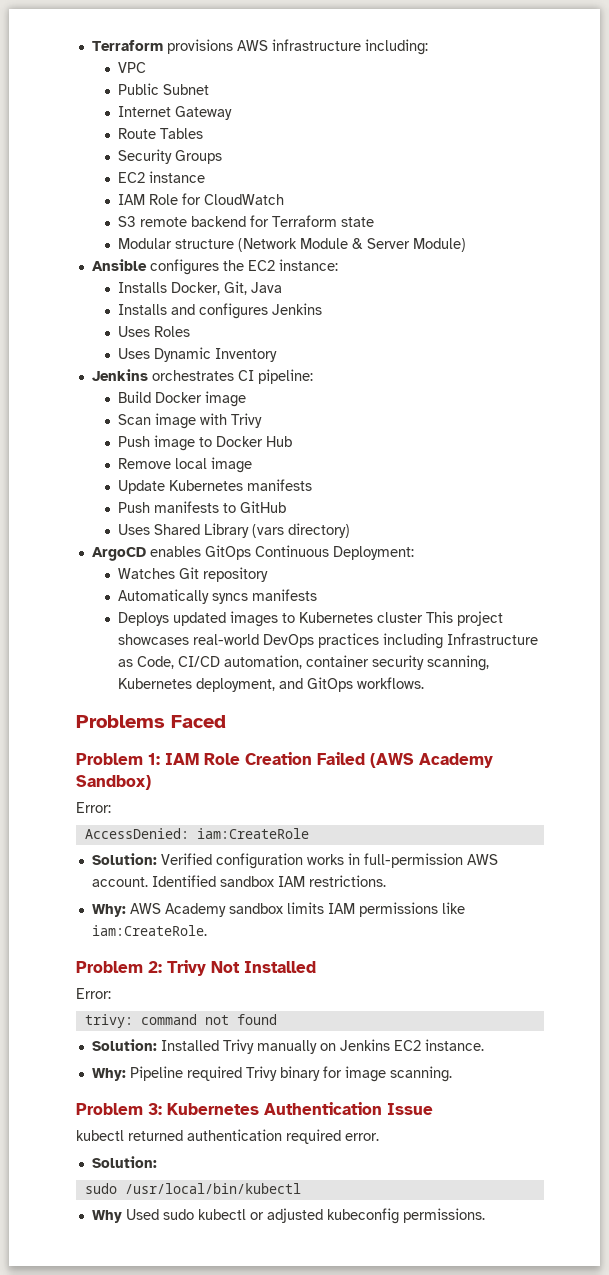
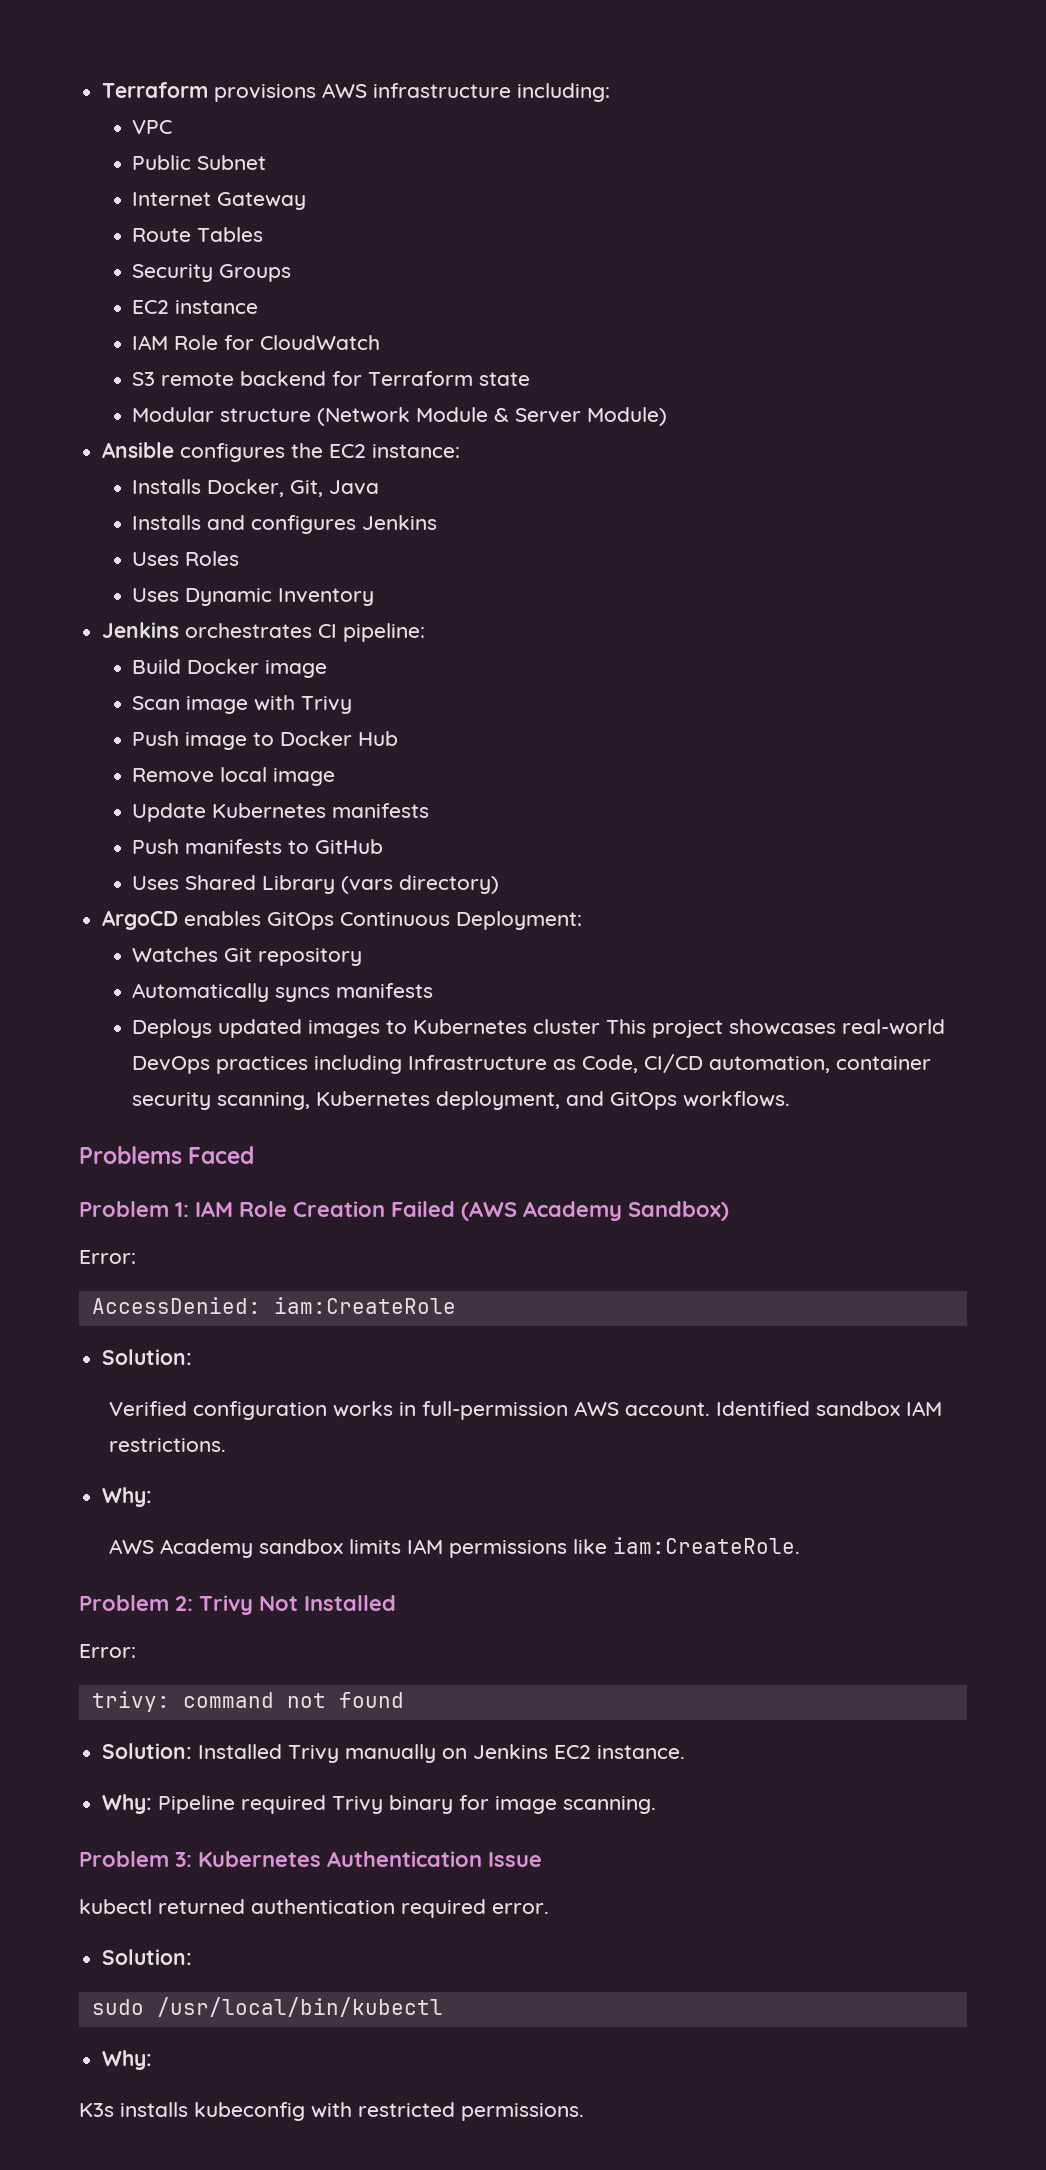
(157, 859) none -> (193, 1357) //
(126, 910) none -> (153, 1497) //
[91,1208,399,1224] Why Used sudo kubectl or adjusted kubeconfig -> [102,2050,153,2070] [79,2102,455,2121] Why: // K3s installs kubeconfig with restricted

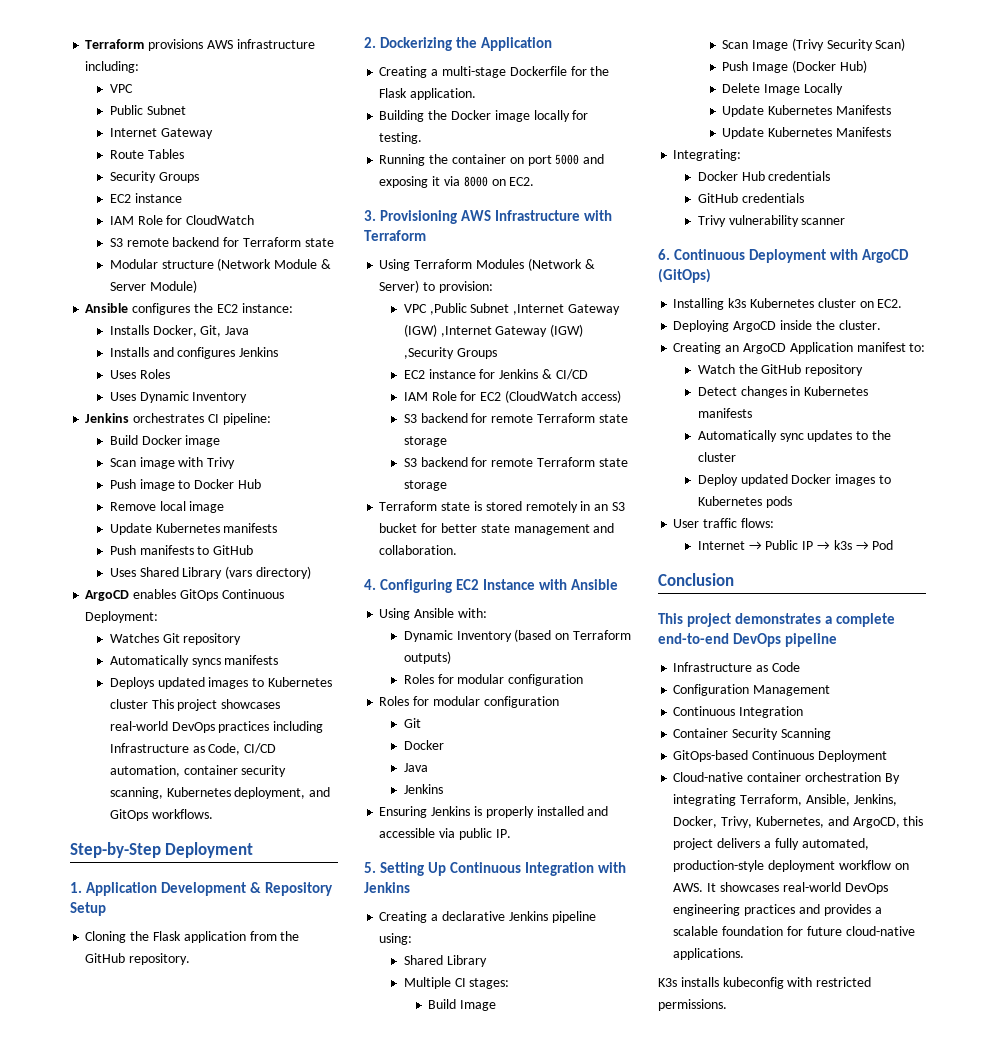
[79,1146,255,1164] [79,1201,729,1221] [79,1250,136,1264] [91,1297,456,1314] [102,1349,193,1365] [109,1401,943,1420] [109,1438,227,1452] [102,1487,153,1507] [109,1537,801,1558] [79,1595,396,1615] [79,1644,136,1658] [91,1691,404,1712] [102,1743,686,1763] [102,1794,657,1814] [79,1851,542,1867] [79,1899,549,1918] [102,1949,193,1965] [91,1997,443,2017] [102,2050,153,2070] Problems Faced // Problem 1: IAM Role Creation Failed (AWS Academy Sandbox) // Error: // AccessDenied: iam:CreateRole // Solution: // Verified configuration works in full-permission AWS account. Identified sandbox IAM restrictions. // Why: // AWS Academy sandbox limits IAM permissions like iam:CreateRole. // Problem 2: Trivy Not Installed // Error: // trivy: command not found // Solution: Installed Trivy manually on Jenkins EC2 instance. // Why: Pipeline required Trivy binary for image scanning. // Problem 3: Kubernetes Authentication Issue // kubectl returned authentication required error. // Solution: // sudo /usr/local/bin/kubectl // Why: -> [70,842,254,858] [70,882,334,896] [70,902,106,916] [85,931,300,943] [85,953,191,965] [364,37,553,51] [379,66,610,78] [379,88,477,100] [379,110,589,122] [379,132,423,144] [379,154,605,166] [379,176,535,188] [364,210,613,224] [364,230,426,241] [379,258,595,271] [379,280,493,293] [403,303,621,315] [403,324,584,337] [403,347,497,359] [403,369,588,380] [403,390,621,403] [403,413,628,423] [403,436,447,447] [403,457,628,467] [403,480,447,491] [379,501,625,513] [379,523,615,535] [379,545,458,555] [364,579,619,593] [379,608,487,620] [403,629,632,642] [403,651,451,664] [403,674,584,686] [379,696,559,708] [403,718,421,728] [403,740,444,750] [403,763,428,772] [403,784,443,794] [379,806,609,818] [379,828,511,840] [364,862,627,876] [364,882,410,893] [379,911,596,923] [379,933,413,945] [403,955,487,967] [403,977,510,989] [428,999,497,1011] [722,38,906,51] [722,60,867,73] [722,83,843,95] [722,105,891,117] [722,127,891,139] [673,149,742,161] [697,171,831,181] [697,193,804,203] [697,215,846,227] [658,249,910,263] [658,268,711,283] [673,298,903,310] [673,320,881,332] [673,342,926,354] [697,364,864,376] [697,386,869,398] [697,408,752,418] [697,430,892,442] [697,452,736,462] [697,474,892,486] [697,496,792,508] [673,518,774,528] [697,540,894,550] [658,573,734,586] [658,613,896,627] [658,633,838,647] [673,662,800,672] [673,684,831,696] [673,706,804,718] [673,728,831,740] [673,750,887,762] [673,772,900,784] [673,794,897,806] [673,816,924,828] [673,838,869,850] [673,860,909,872] [673,882,888,894] [673,904,882,916] [673,926,915,936] [673,948,745,960] Step-by-Step Deployment // 1. Application Development & Repository Setup // Cloning the Flask application from the GitHub repository. // 2. Dockerizing the Application // Creating a multi-stage Dockerfile for the Flask application. // Building the Docker image locally for testing. // Running the container on port 5000 and exposing it via 8000 on EC2. // 3. Provisioning AWS Infrastructure with Terraform // Using Terraform Modules (Network & Server) to provision: // VPC ,Public Subnet ,Internet Gateway (IGW) ,Internet Gateway (IGW) ,Security Groups // EC2 instance for Jenkins & CI/CD // IAM Role for EC2 (CloudWatch access) // S3 backend for remote Terraform state storage // S3 backend for remote Terraform state storage // Terraform state is stored remotely in an S3 bucket for better state management and collaboration. // 4. Configuring EC2 Instance with Ansible // Using Ansible with: // Dynamic Inventory (based on Terraform outputs) // Roles for modular configuration // Roles for modular configuration // Git // Docker // Java // Jenkins // Ensuring Jenkins is properly installed and accessible via public IP. // 5. Setting Up Continuous Integration with Jenkins // Creating a declarative Jenkins pipeline using: // Shared Library // Multiple CI stages: // Build Image // Scan Image (Trivy Security Scan) // Push Image (Docker Hub) // Delete Image Locally // Update Kubernetes Manifests // Update Kubernetes Manifests // Integrating: // Docker Hub credentials // GitHub credentials // Trivy vulnerability scanner // 6. Continuous Deployment with ArgoCD (GitOps) // Installing k3s Kubernetes cluster on EC2. // Deploying ArgoCD inside the cluster. // Creating an ArgoCD Application manifest to: // Watch the GitHub repository // Detect changes in Kubernetes manifests // Automatically sync updates to the cluster // Deploy updated Docker images to Kubernetes pods // User traffic flows: // Internet → Public IP → k3s → Pod // Conclusion // This project demonstrates a complete end-to-end DevOps pipeline // Infrastructure as Code // Configuration Management // Continuous Integration // Container Security Scanning // GitOps-based Continuous Deployment // Cloud-native container orchestration By integrating Terraform, Ansible, Jenkins, Docker, Trivy, Kubernetes, and ArgoCD, this project delivers a fully automated, production-style deployment workflow on AWS. It showcases real-world DevOps engineering practices and provides a scalable foundation for future cloud-native applications.

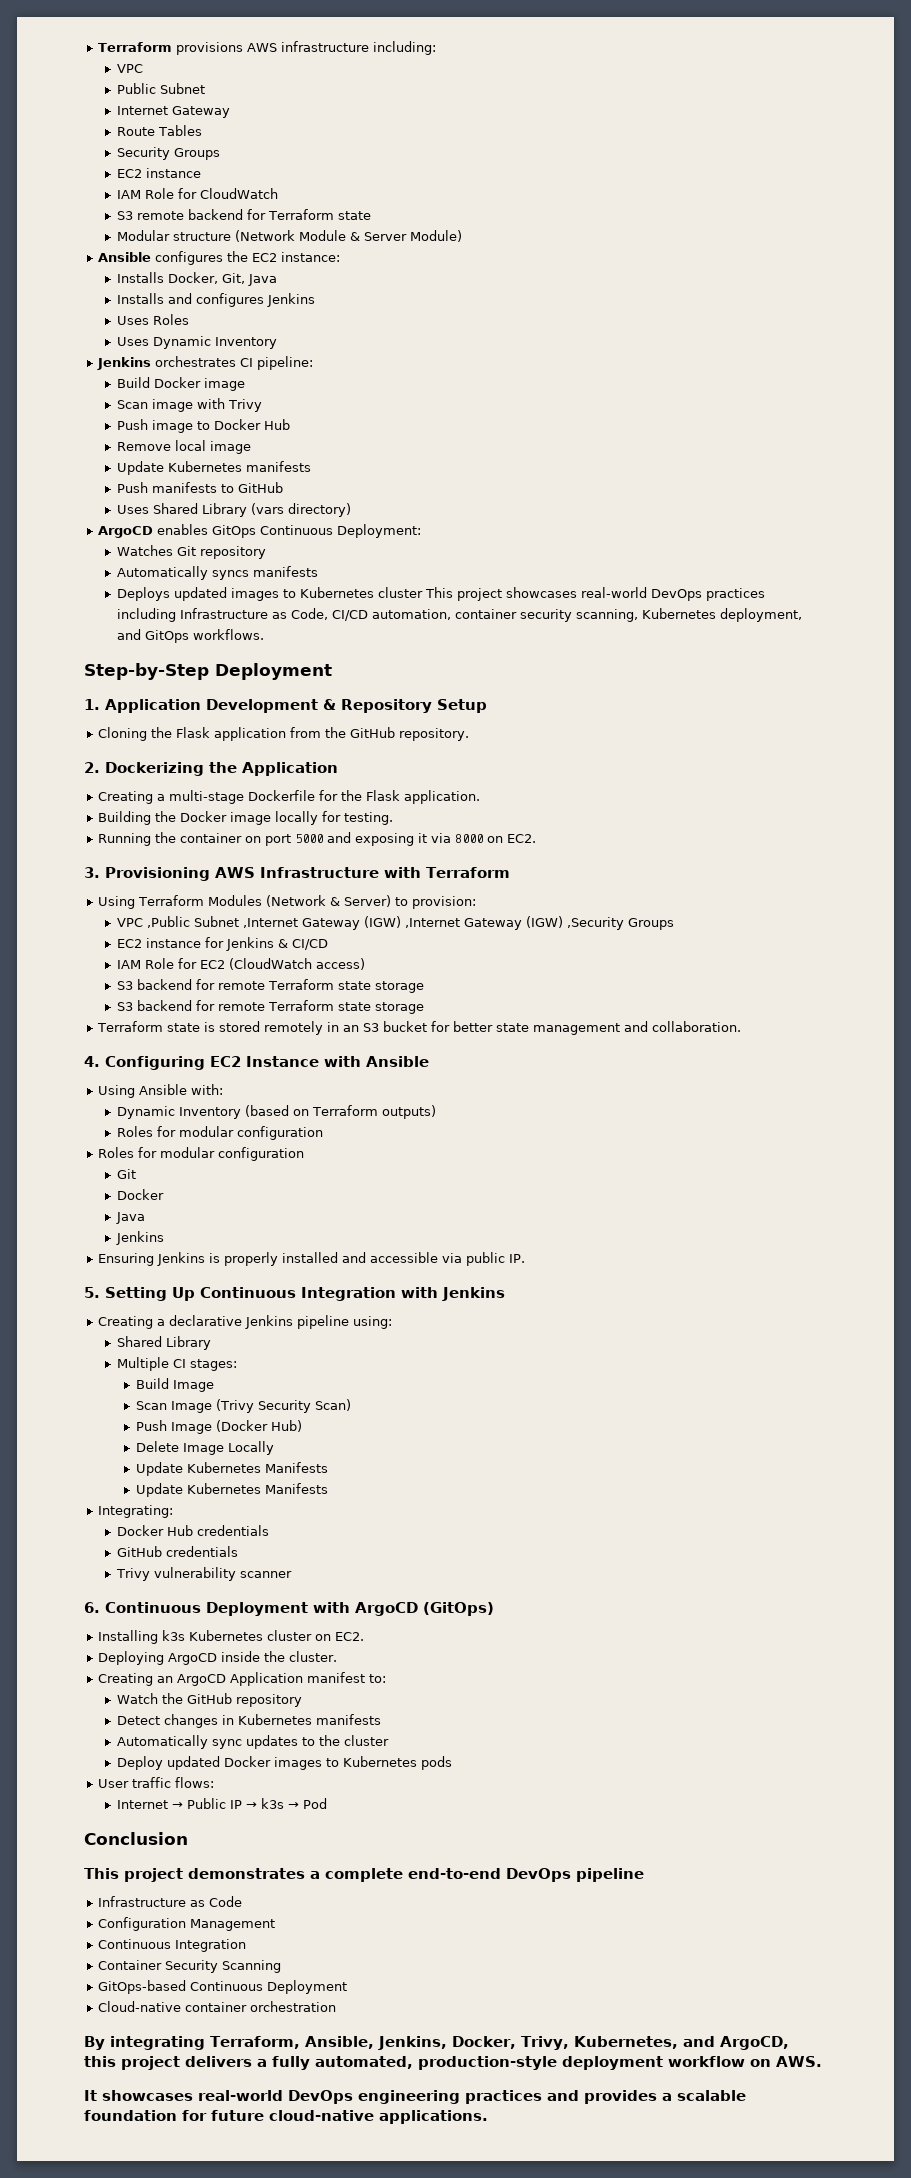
(881, 777) none -> (337, 2006) //
(704, 887) none -> (822, 2061) //
[658,977,872,989] [658,999,727,1011] // K3s installs kubeconfig with restricted permissions. -> (488, 2117) none

